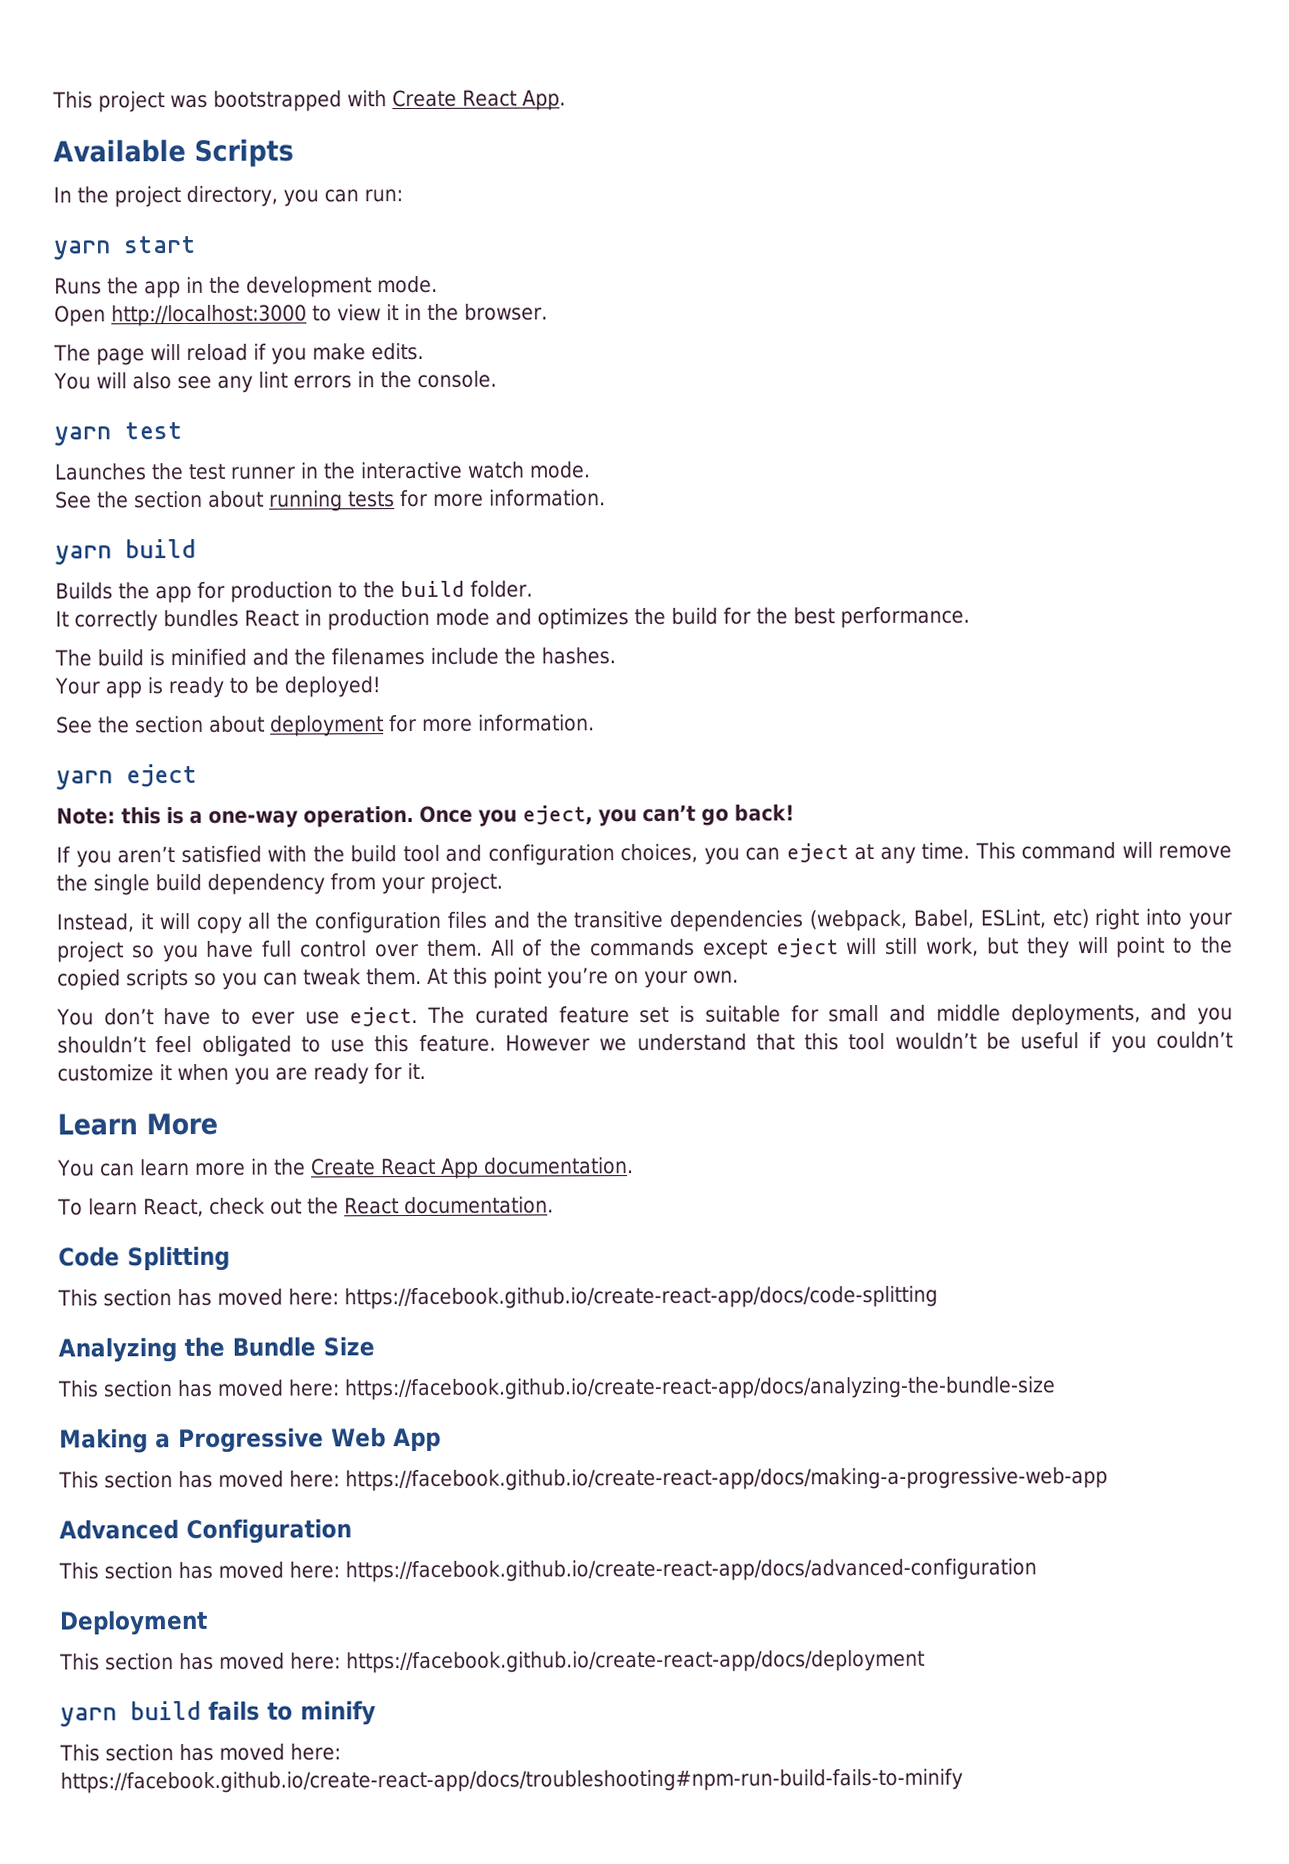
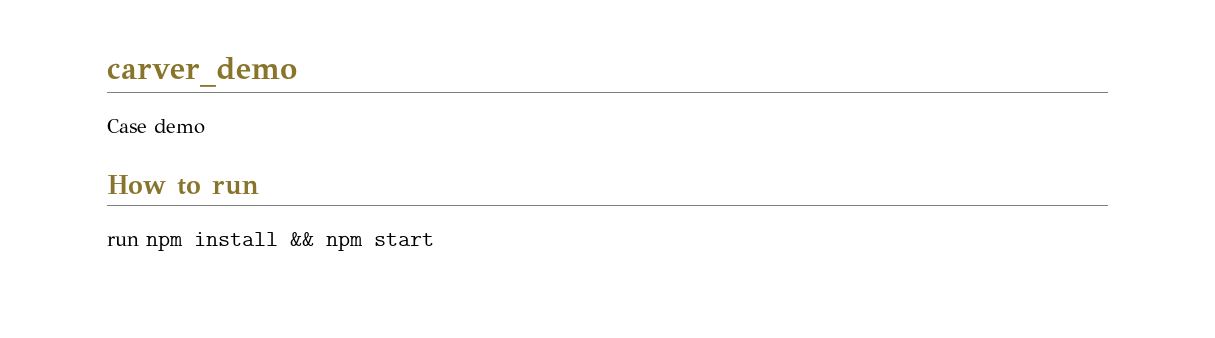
[52,89,566,113] [53,138,294,167] [53,185,403,208] [53,235,197,260] [54,275,438,299] [54,303,548,327] [53,342,424,366] [53,370,497,393] [54,422,183,446] [54,461,591,481] [55,489,606,512] [55,538,196,565] [55,580,533,604] [55,606,970,632] [54,647,616,667] [54,676,381,699] [56,714,595,737] [56,763,198,790] [56,804,795,828] [56,841,1232,868] [56,872,503,896] [56,908,1232,934] [57,936,1234,963] [57,967,739,991] [56,1003,1234,1027] [57,1031,1234,1057] [57,1062,426,1085] [57,1112,218,1136] [56,1157,634,1179] [57,1196,554,1218] [58,1245,230,1272] [57,1285,938,1310] [58,1336,375,1363] [57,1376,1056,1401] [59,1427,441,1454] [58,1466,1108,1492] [59,1518,352,1545] [58,1558,1037,1583] [59,1609,208,1636] [59,1649,925,1674] [60,1700,376,1727] [59,1743,341,1762] [60,1768,963,1794] This project was bootstrapped with Create React App. // Available Scripts // In the project directory, you can run: // yarn start // Runs the app in the development mode. // Open http://localhost:3000 to view it in the browser. // The page will reload if you make edits. // You will also see any lint errors in the console. // yarn test // Launches the test runner in the interactive watch mode. // See the section about running tests for more information. // yarn build // Builds the app for production to the build folder. // It correctly bundles React in production mode and optimizes the build for the best performance. // The build is minified and the filenames include the hashes. // Your app is ready to be deployed! // See the section about deployment for more information. // yarn eject // Note: this is a one-way operation. Once you eject, you can’t go back! // If you aren’t satisfied with the build tool and configuration choices, you can eject at any time. This command will remove the single build dependency from your project. // Instead, it will copy all the configuration files and the transitive dependencies (webpack, Babel, ESLint, etc) right into your project so you have full control over them. All of the commands except eject will still work, but they will point to the copied scripts so you can tweak them. At this point you’re on your own. // You don’t have to ever use eject. The curated feature set is suitable for small and middle deployments, and you shouldn’t feel obligated to use this feature. However we understand that this tool wouldn’t be useful if you couldn’t customize it when you are ready for it. // Learn More // You can learn more in the Create React App documentation. // To learn React, check out the React documentation. // Code Splitting // This section has moved here: https://facebook.github.io/create-react-app/docs/code-splitting // Analyzing the Bundle Size // This section has moved here: https://facebook.github.io/create-react-app/docs/analyzing-the-bundle-size // Making a Progressive Web App // This section has moved here: https://facebook.github.io/create-react-app/docs/making-a-progressive-web-app // Advanced Configuration // This section has moved here: https://facebook.github.io/create-react-app/docs/advanced-configuration // Deployment // This section has moved here: https://facebook.github.io/create-react-app/docs/deployment // yarn build fails to minify // This section has moved here: https://facebook.github.io/create-react-app/docs/troubleshooting#npm-run-build-fails-to-minify -> [107,57,297,87] [107,119,205,134] [107,175,259,195] [107,232,434,251] carver_demo // Case demo // How to run // run npm install && npm start

